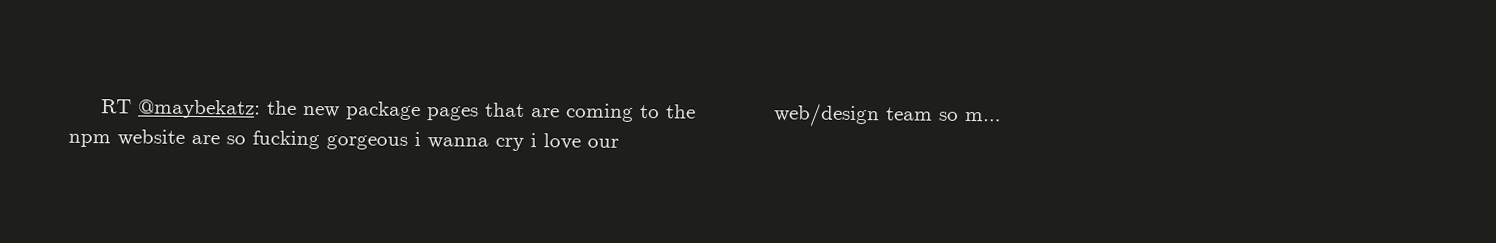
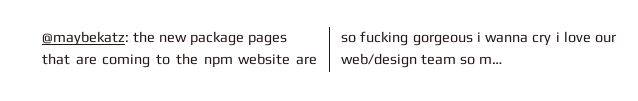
[101,99,133,114] RT -> (42, 38) none

